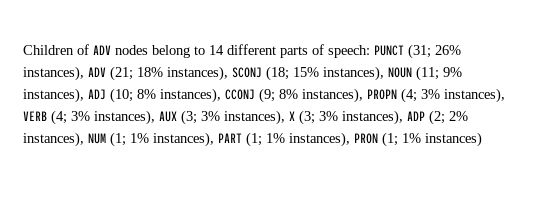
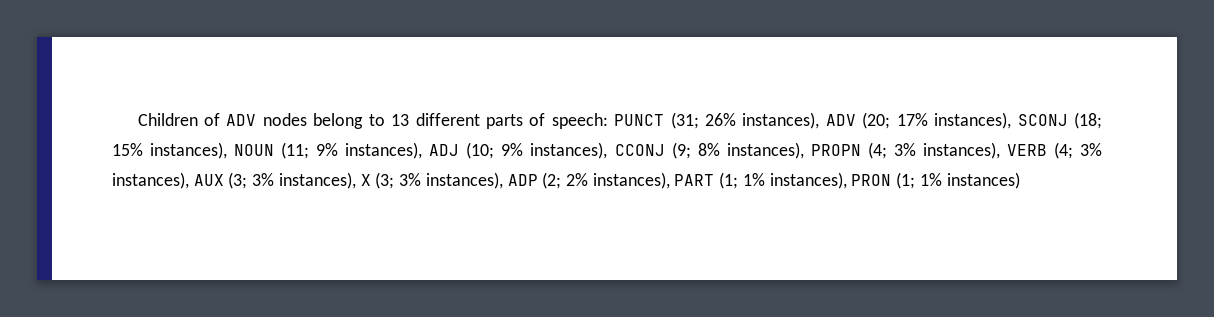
[209,45,224,55] 14 -> [391,114,410,126] 13
[110,66,163,81] (21; 18% -> [862,112,928,129] (20; 17%
[137,89,156,99] 8% -> [501,143,524,156] 9%
[88,132,214,147] NUM (1; 1% instances), -> (670, 180) none

